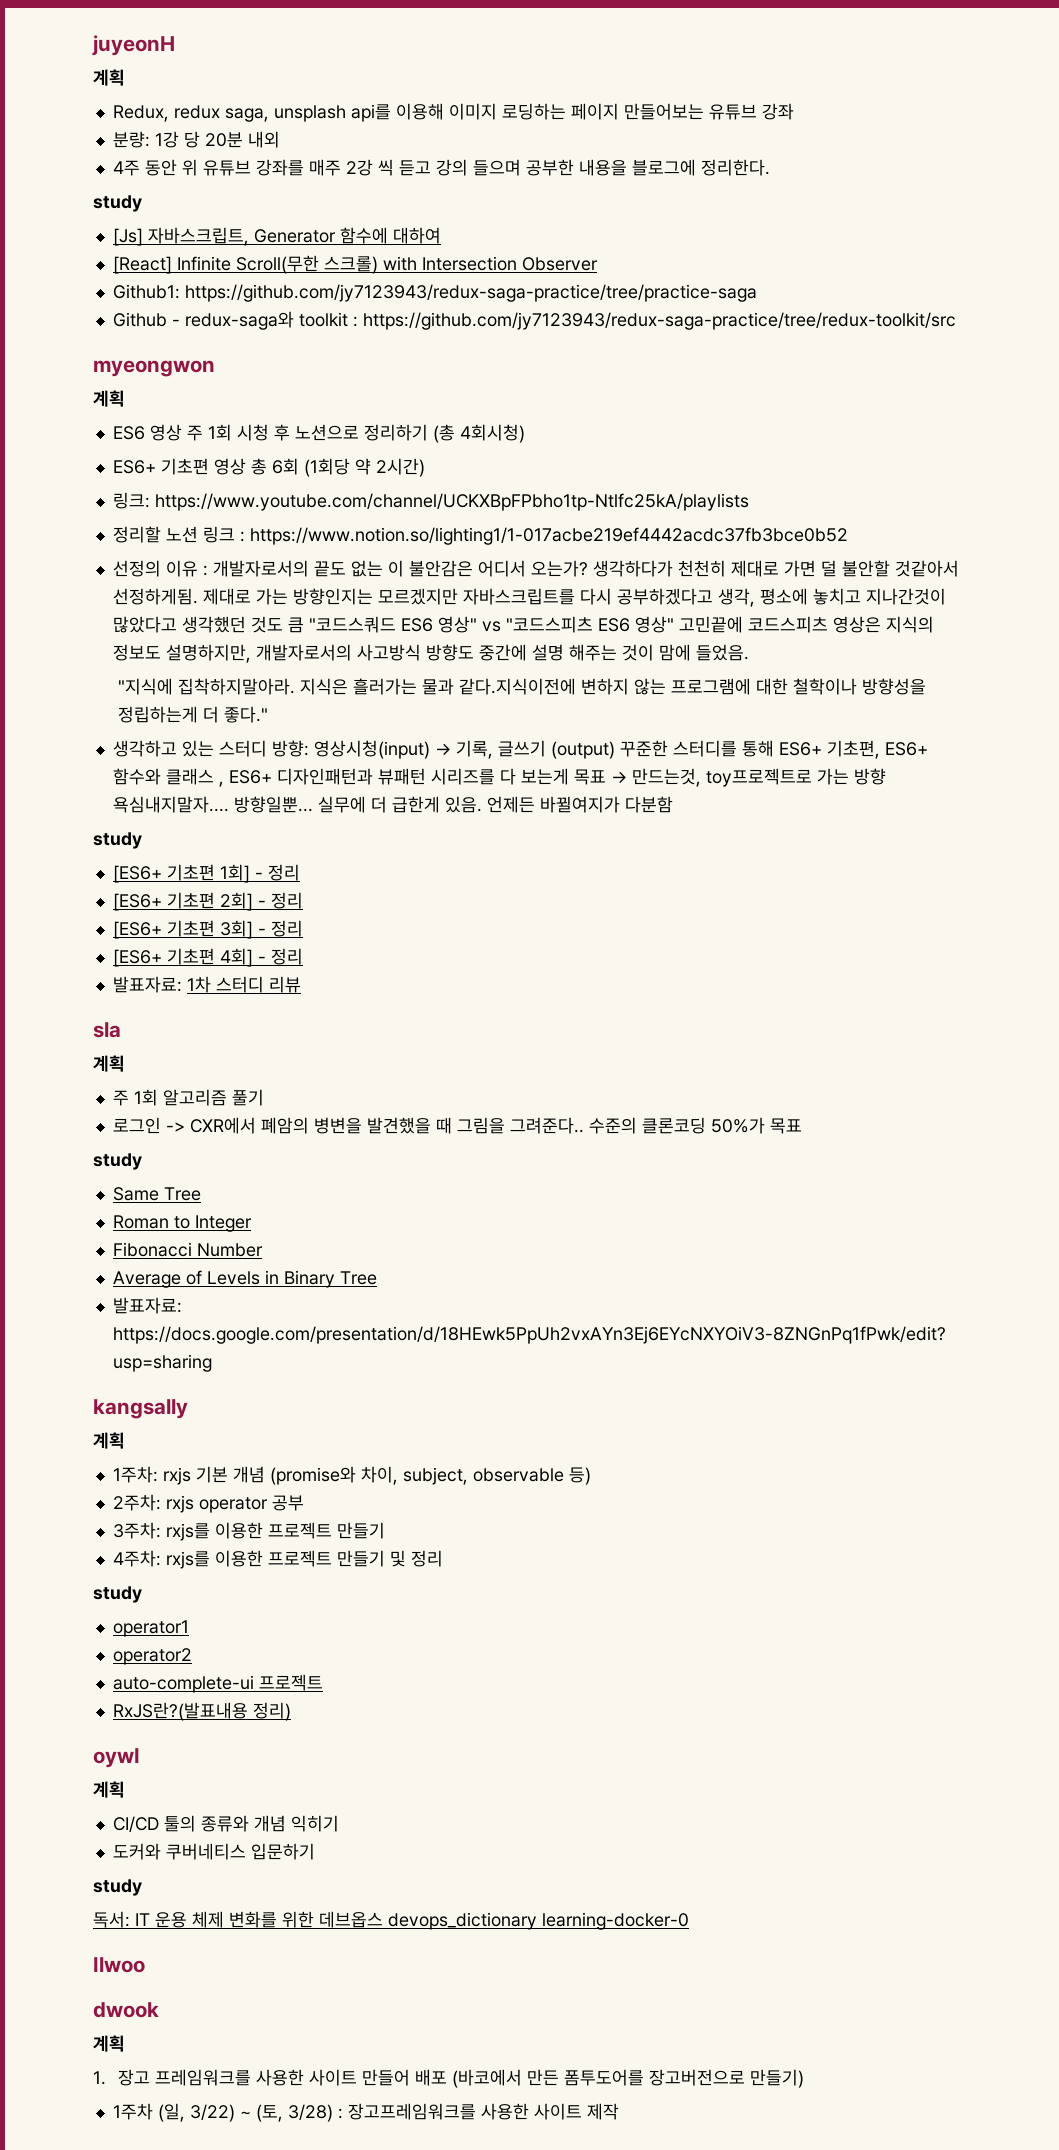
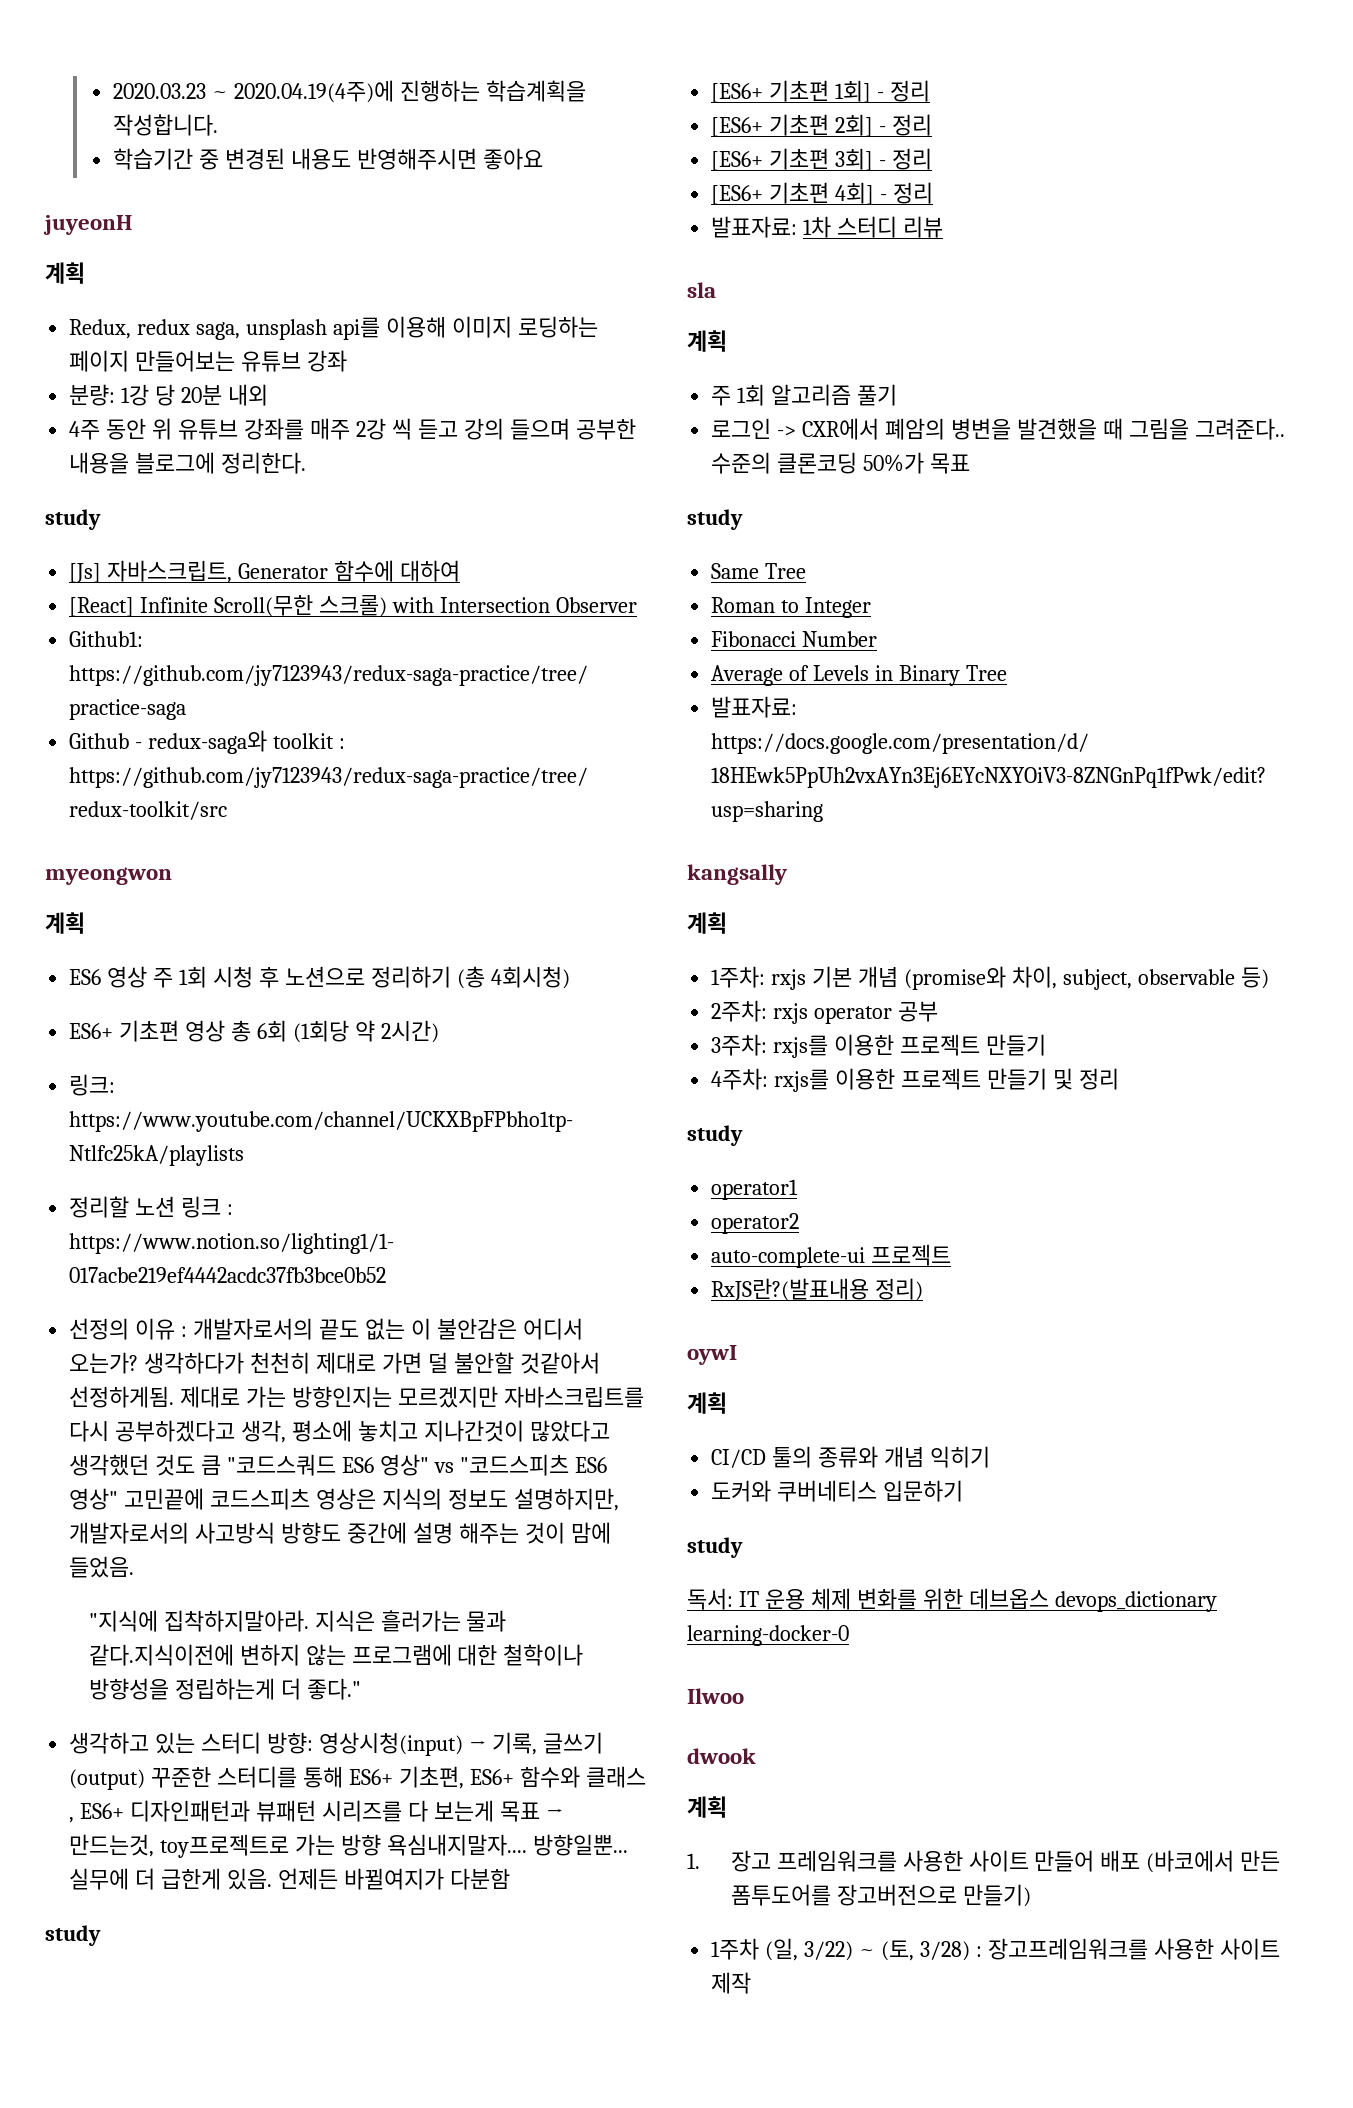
(92, 45) none -> [112,80,586,103] [112,114,218,136] [112,148,543,170] 2020.03.23 ~ 2020.04.19(4주)에 진행하는 학습계획을 작성합니다. // 학습기간 중 변경된 내용도 반영해주시면 좋아요 //

